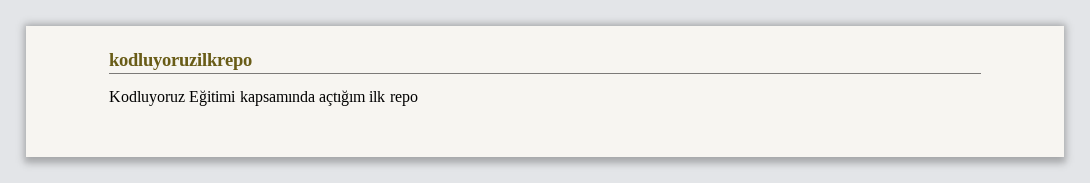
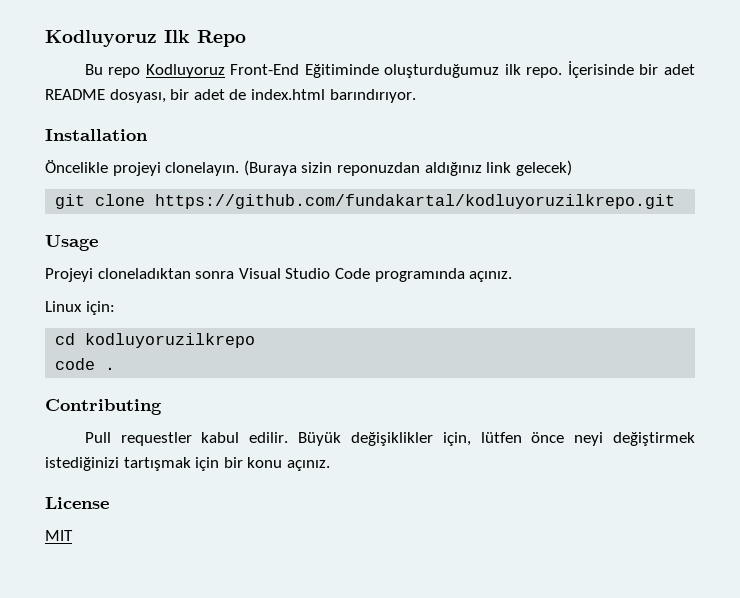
[109,53,252,70] [109,90,418,106] kodluyoruzilkrepo // Kodluyoruz Eğitimi kapsamında açtığım ilk repo -> [45,30,246,47] [84,61,695,78] [45,89,416,103] [45,129,148,141] [45,160,572,176] [55,194,676,209] [45,235,98,251] [45,268,513,282] [45,301,115,315] [55,333,256,348] [55,358,116,370] [45,399,162,415] [84,432,695,446] [45,457,330,471] [45,497,109,509] [45,530,73,541] Kodluyoruz Ilk Repo // Bu repo Kodluyoruz Front-End Eğitiminde oluşturduğumuz ilk repo. İçerisinde bir adet README dosyası, bir adet de index.html barındırıyor. // Installation // Öncelikle projeyi clonelayın. (Buraya sizin reponuzdan aldığınız link gelecek) // git clone https://github.com/fundakartal/kodluyoruzilkrepo.git // Usage // Projeyi cloneladıktan sonra Visual Studio Code programında açınız. // Linux için: // cd kodluyoruzilkrepo // code . // Contributing // Pull requestler kabul edilir. Büyük değişiklikler için, lütfen önce neyi değiştirmek istediğinizi tartışmak için bir konu açınız. // License // MIT

